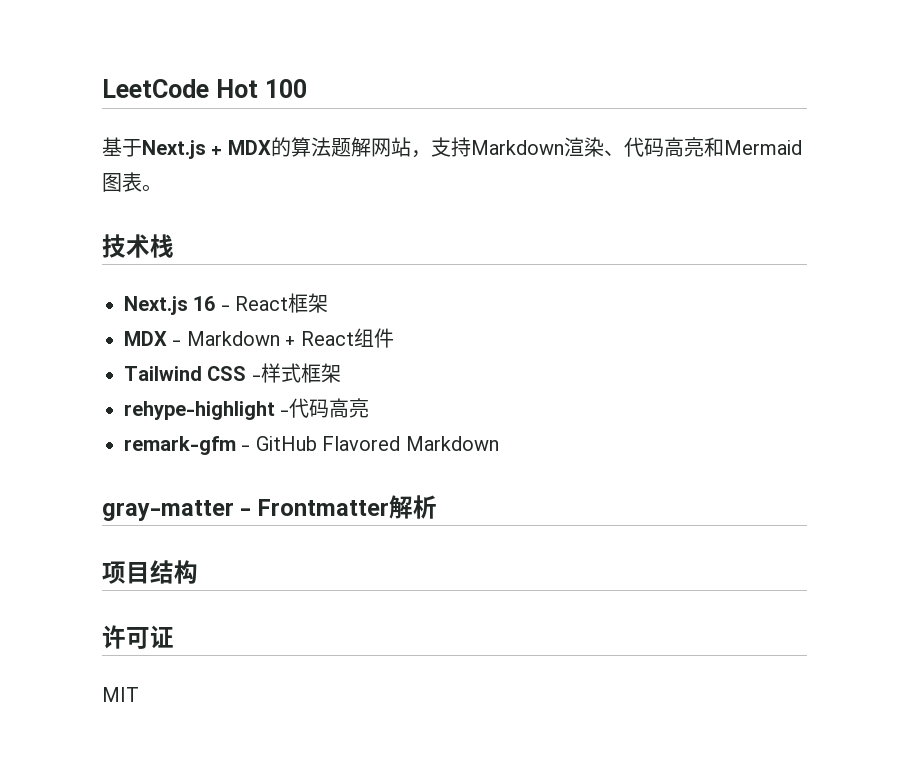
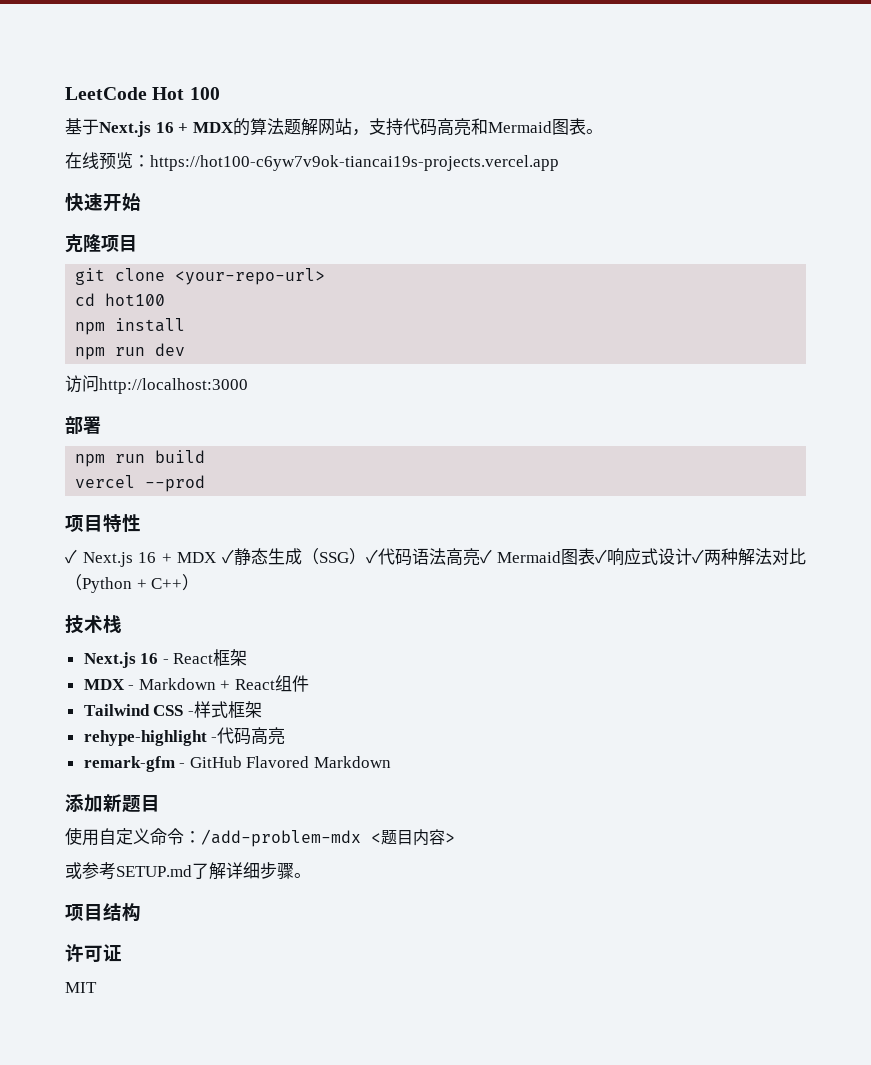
(206, 149) none -> [155,122,174,133] 16
[470,137,624,157] Markdown渲染、 -> (403, 127) none
(162, 188) none -> [65,152,559,171] [65,193,141,212] [65,234,137,253] [75,268,326,285] [75,293,166,306] [75,318,186,335] [75,343,186,360] [65,375,248,394] [65,416,101,435] [75,450,206,467] [75,475,206,492] [65,514,141,533] [65,548,806,567] [65,574,200,593] // 在线预览：https://hot100-c6yw7v9ok-tiancai19s-projects.vercel.app // 快速开始 // 克隆项目 // git clone <your-repo-url> // cd hot100 // npm install // npm run dev // 访问http://localhost:3000 // 部署 // npm run build // vercel --prod // 项目特性 // ✓ Next.js 16 + MDX ✓静态生成（SSG）✓代码语法高亮✓ Mermaid图表✓响应式设计✓两种解法对比（Python + C++）
[102,495,437,521] gray-matter - Frontmatter解析 -> [65,794,160,813] [65,827,455,847] [65,862,311,880] 添加新题目 // 使用自定义命令：/add-problem-mdx <题目内容> // 或参考SETUP.md了解详细步骤。

